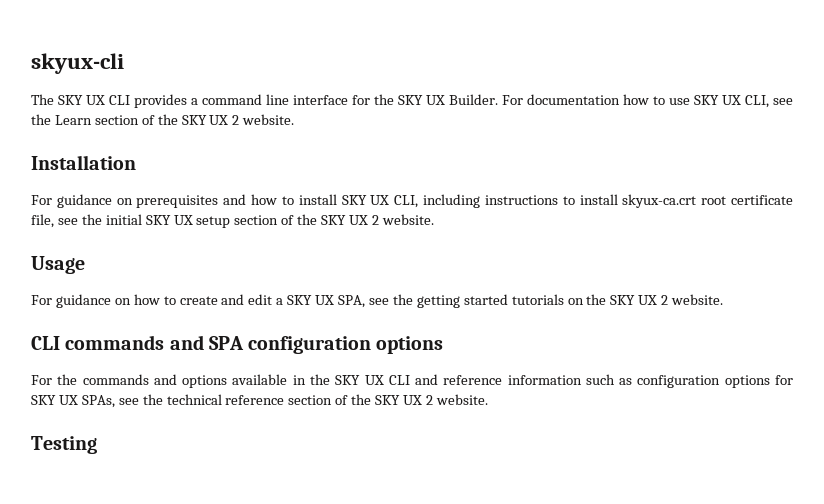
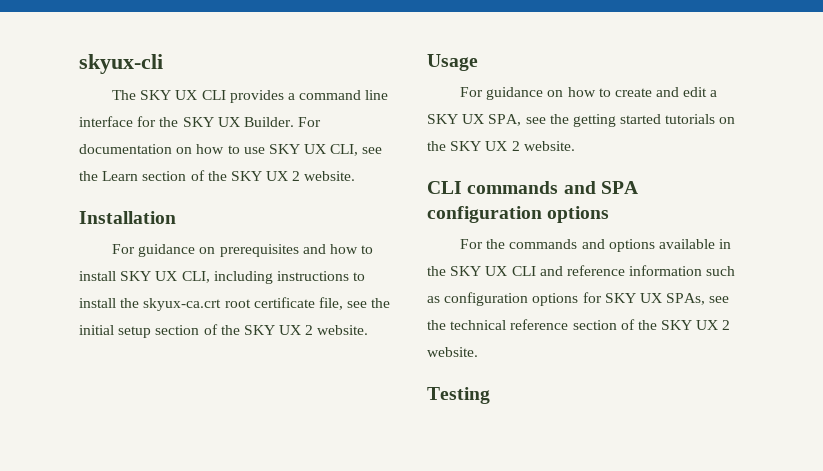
(620, 99) none -> [176,147,193,154] on
(618, 199) none -> [120,298,140,308] the
[145,215,193,225] SKY UX -> (114, 330) none

